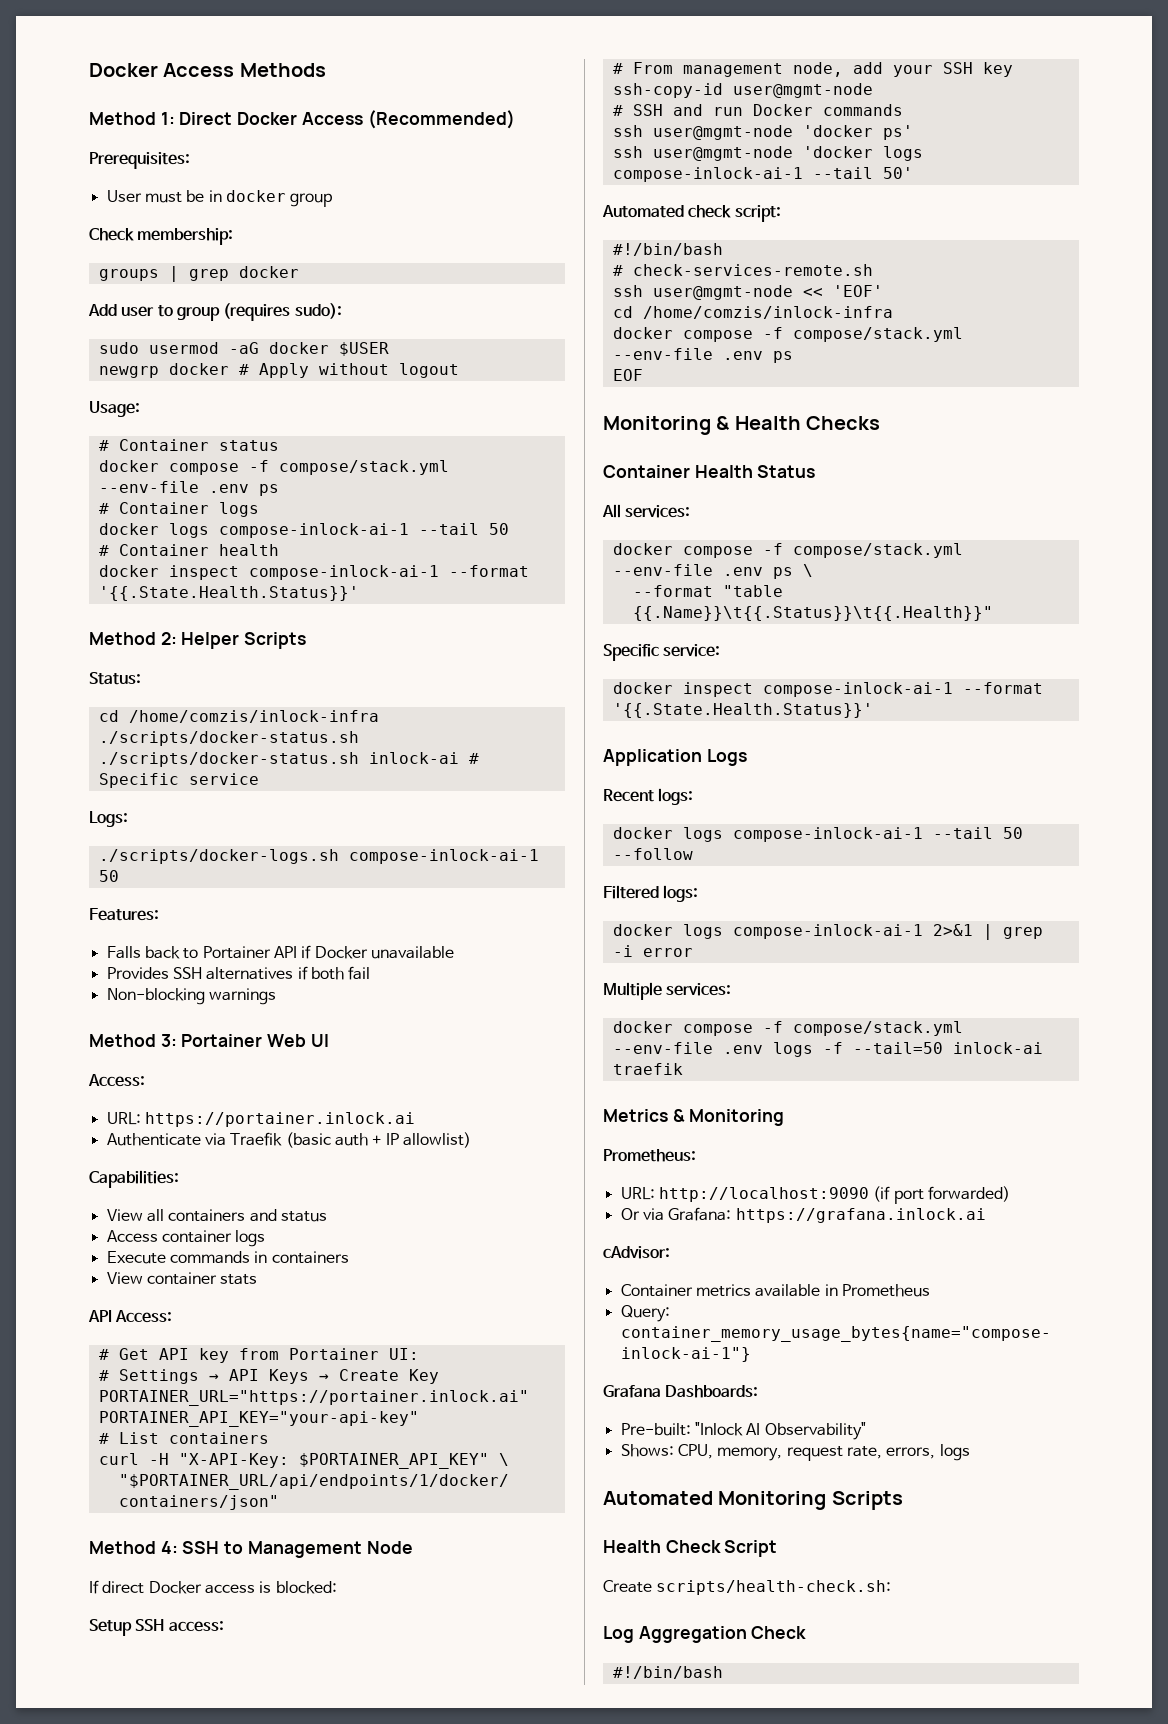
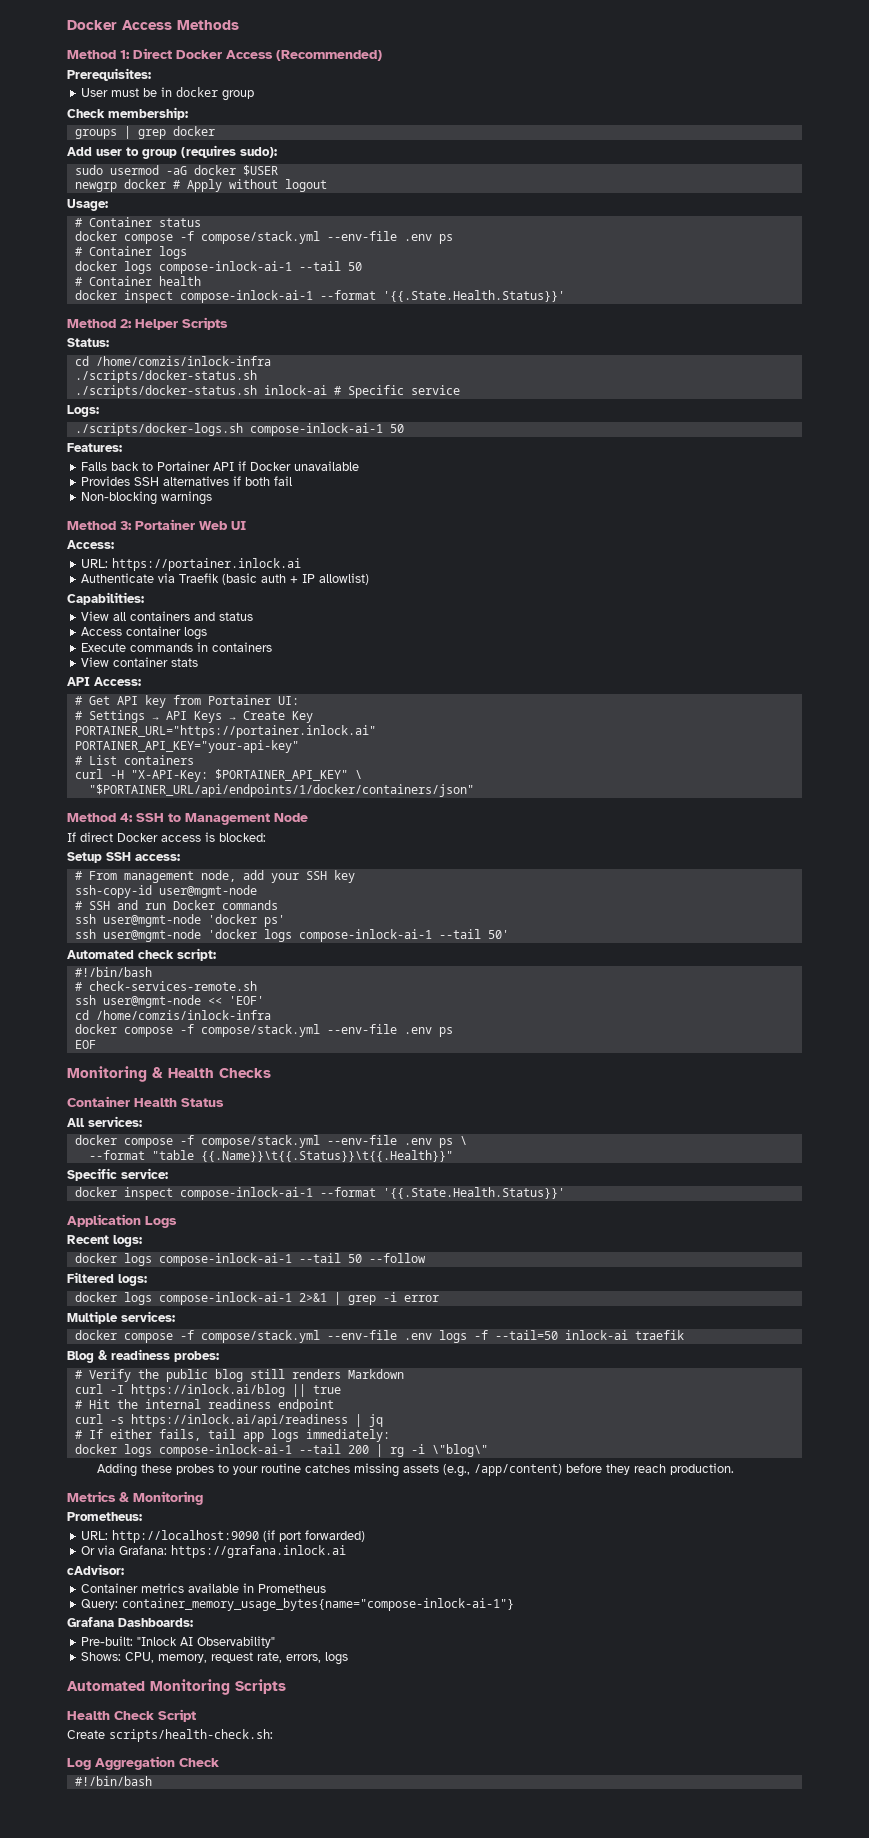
(683, 1069) none -> [67,1349,219,1363] [74,1369,404,1382] [74,1384,341,1397] [74,1399,334,1412] [74,1414,383,1427] [74,1429,390,1442] [74,1444,488,1457] [96,1463,734,1477] // Blog & readiness probes: // # Verify the public blog still renders Markdown // curl -I https://inlock.ai/blog || true // # Hit the internal readiness endpoint // curl -s https://inlock.ai/api/readiness | jq // # If either fails, tail app logs immediately: // docker logs compose-inlock-ai-1 --tail 200 | rg -i \"blog\" // Adding these probes to your routine catches missing assets (e.g., /app/content) before they reach production.

